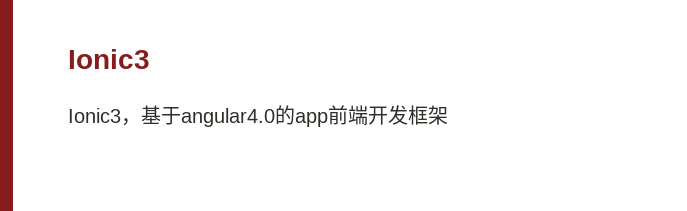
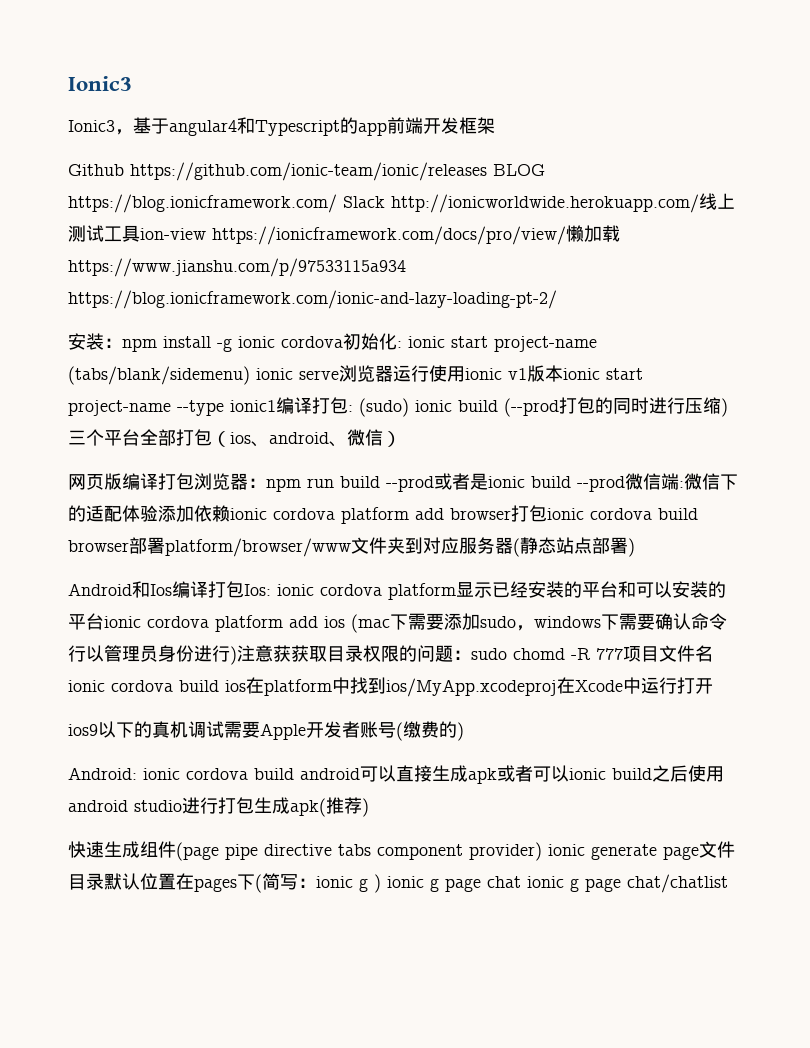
[181,108,275,127] angular4.0 -> [169,117,340,136] angular4和Typescript
(448, 115) none -> [68,162,545,181] [68,193,735,213] [68,225,620,245] [68,258,406,277] [68,290,557,309] [68,333,597,352] [68,365,643,385] [68,397,728,417] [68,429,401,447] [68,473,738,492] [68,505,698,524] [68,537,635,557] [68,581,726,600] [68,613,727,633] [68,645,713,665] [68,677,713,697] [68,721,464,741] [68,765,724,784] [68,797,369,817] [68,841,735,861] [68,873,728,893] // Github https://github.com/ionic-team/ionic/releases BLOG https://blog.ionicframework.com/ Slack http://ionicworldwide.herokuapp.com/线上测试工具ion-view https://ionicframework.com/docs/pro/view/懒加载https://www.jianshu.com/p/97533115a934 https://blog.ionicframework.com/ionic-and-lazy-loading-pt-2/ // 安装：npm install -g ionic cordova初始化: ionic start project-name (tabs/blank/sidemenu) ionic serve浏览器运行使用ionic v1版本ionic start project-name --type ionic1编译打包: (sudo) ionic build (--prod打包的同时进行压缩)三个平台全部打包（ios、android、微信） // 网页版编译打包浏览器：npm run build --prod或者是ionic build --prod微信端:微信下的适配体验添加依赖ionic cordova platform add browser打包ionic cordova build browser部署platform/browser/www文件夹到对应服务器(静态站点部署) // Android和Ios编译打包Ios: ionic cordova platform显示已经安装的平台和可以安装的平台ionic cordova platform add ios (mac下需要添加sudo，windows下需要确认命令行以管理员身份进行)注意获获取目录权限的问题：sudo chomd -R 777项目文件名ionic cordova build ios在platform中找到ios/MyApp.xcodeproj在Xcode中运行打开 // ios9以下的真机调试需要Apple开发者账号(缴费的) // Android: ionic cordova build android可以直接生成apk或者可以ionic build之后使用android studio进行打包生成apk(推荐) // 快速生成组件(page pipe directive tabs component provider) ionic generate page文件目录默认位置在pages下(简写：ionic g ) ionic g page chat ionic g page chat/chatlist

